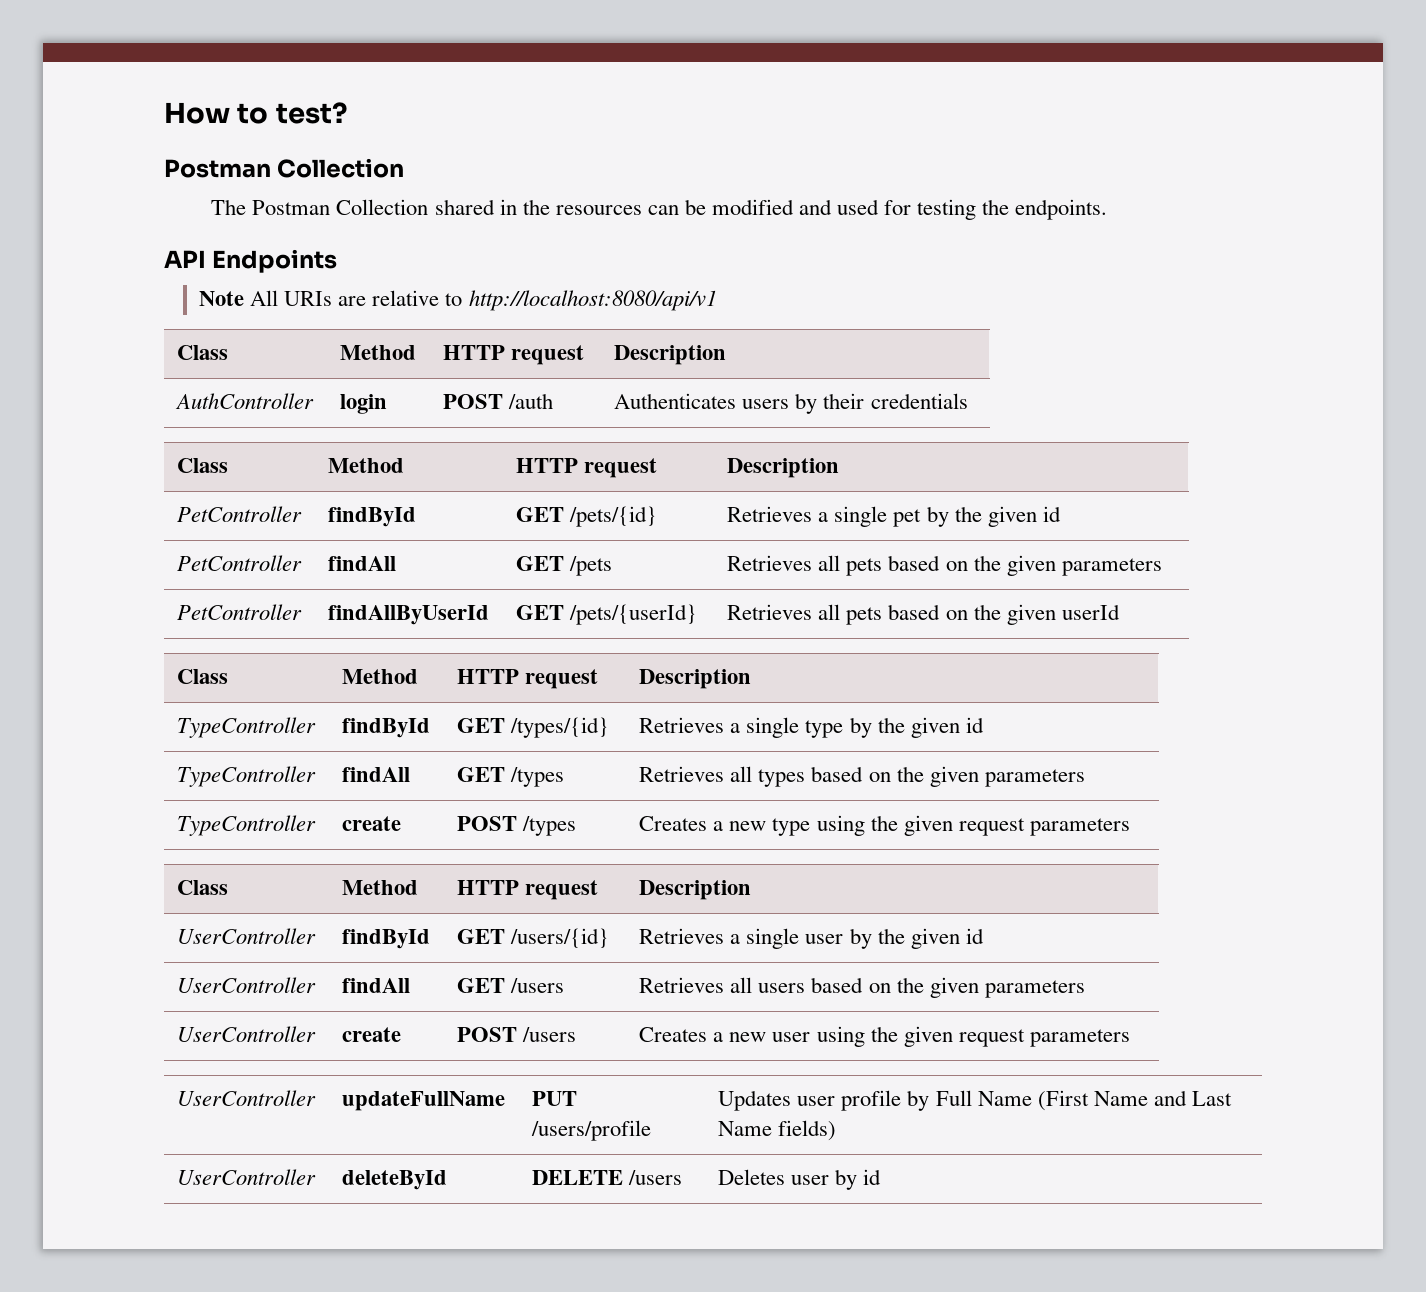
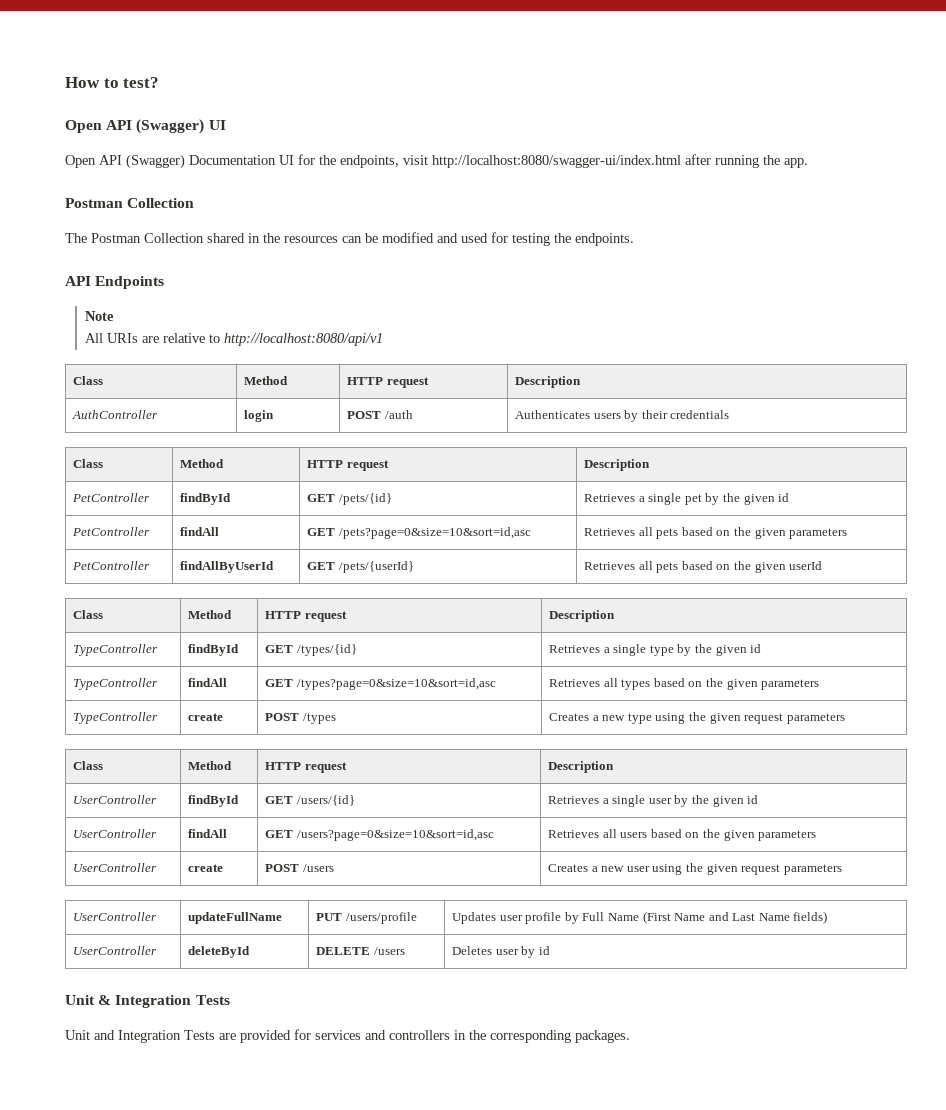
(347, 113) none -> [65,119,226,134] [65,154,808,169] // Open API (Swagger) UI // Open API (Swagger) Documentation UI for the endpoints, visit http://localhost:8080/swagger-ui/index.html after running the app.
(245, 298) none -> (115, 316) //
[569,556,613,576] /pets -> [338,527,531,539] /pets?page=0&size=10&sort=id,asc
[510,767,565,787] /types -> [296,678,496,690] /types?page=0&size=10&sort=id,asc
[510,978,565,993] /users -> [296,829,494,841] /users?page=0&size=10&sort=id,asc
(882, 1177) none -> [65,995,230,1008] [65,1029,630,1043] // Unit & Integration Tests // Unit and Integration Tests are provided for services and controllers in the corresponding packages.

